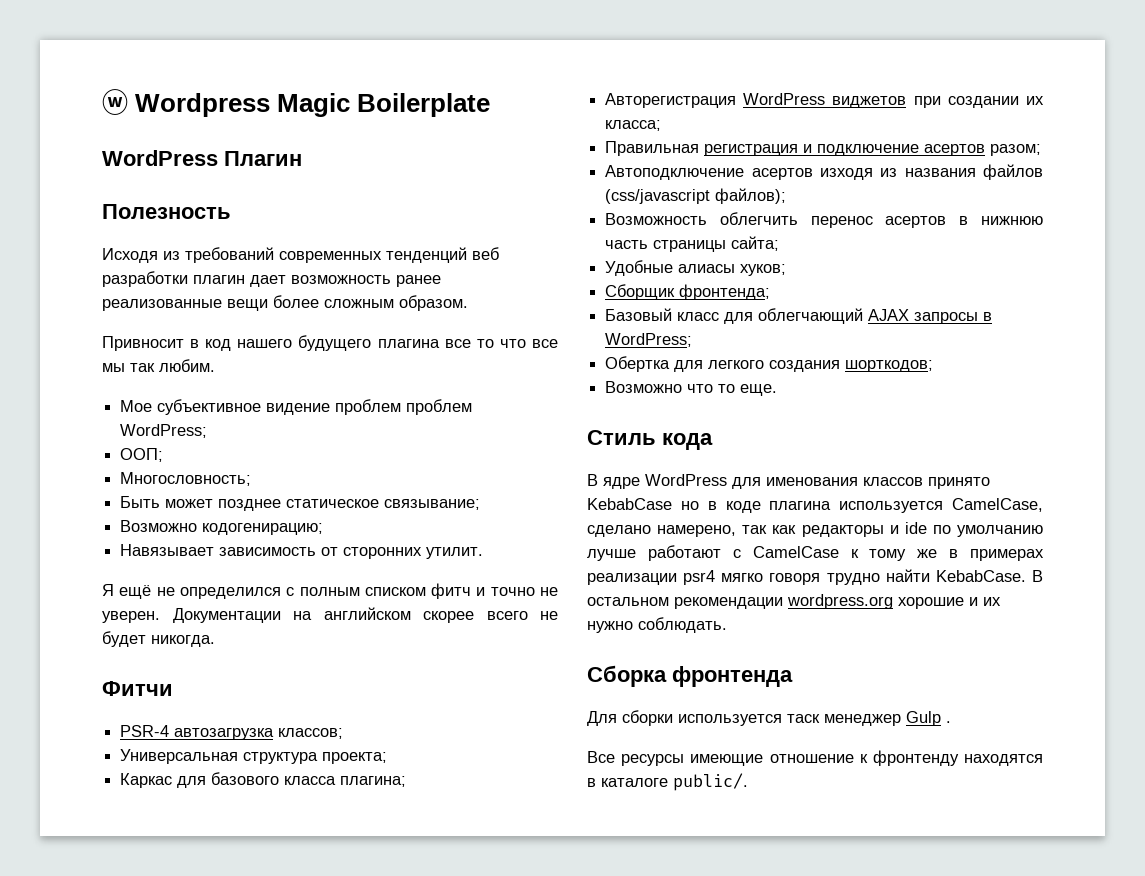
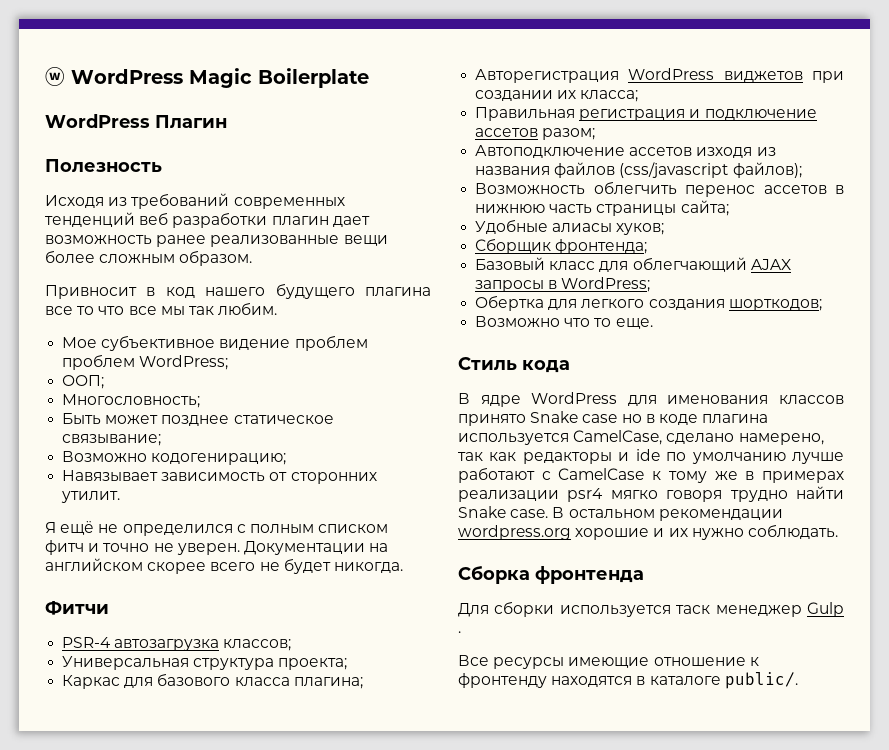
[135,93,271,117] Wordpress -> [71,69,183,84] WordPress
[924,144,986,156] асертов -> [475,128,539,137] ассетов
[751,168,813,180] асертов -> [629,147,693,156] ассетов
[885,216,947,228] асертов -> [763,185,827,194] ассетов
[587,498,672,510] KebabCase -> [530,411,618,423] Snake case
[935,570,1026,582] KebabCase. -> [458,506,549,518] Snake case.

